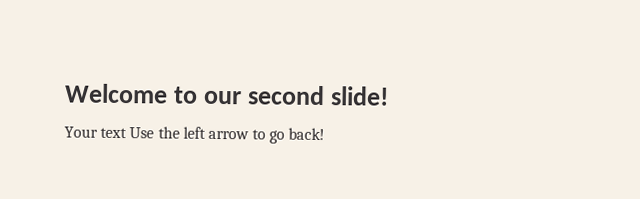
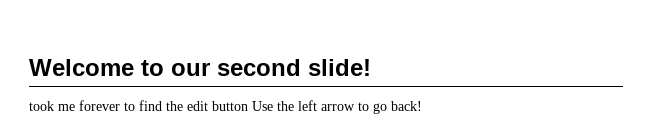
[64,126,128,139] Your text -> [29,100,248,111] took me forever to find the edit button

